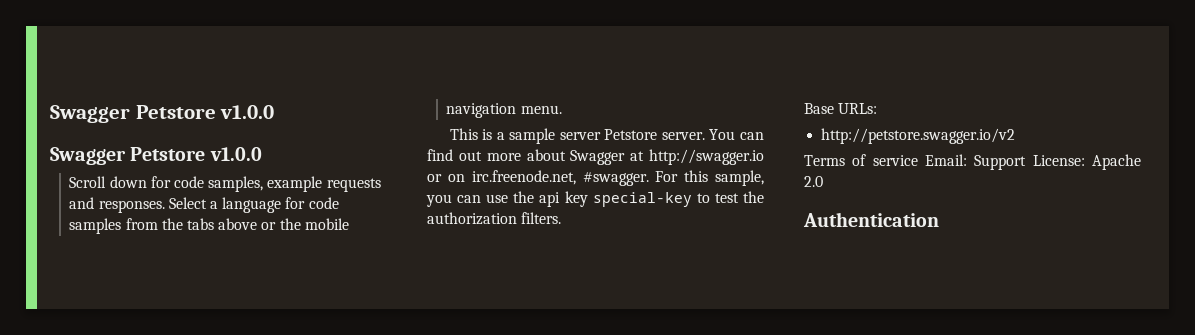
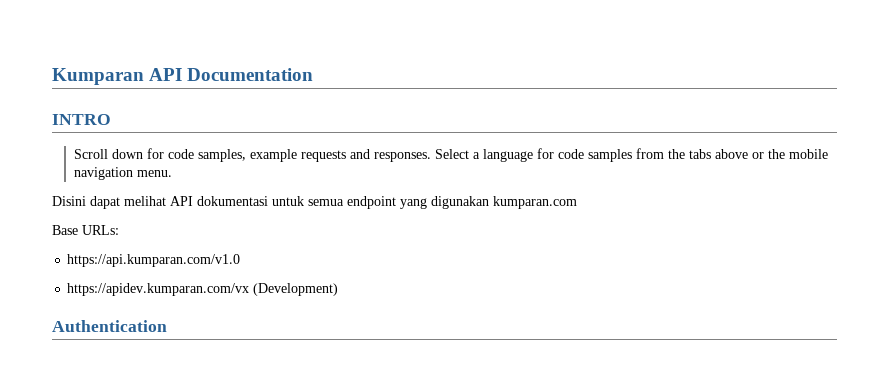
[50,105,275,123] [50,147,262,165] Swagger Petstore v1.0.0 // Swagger Petstore v1.0.0 -> [52,68,314,85] [52,114,111,125] Kumparan API Documentation // INTRO
[449,128,764,144] [427,149,764,165] [427,170,764,186] [426,191,764,207] [427,212,562,225] [804,103,878,114] [821,128,1016,144] [804,154,1141,170] [804,176,823,187] This is a sample server Petstore server. You can find out more about Swagger at http://swagger.io or on irc.freenode.net, #swagger. For this sample, you can use the api key special-key to test the authorization filters. // Base URLs: // http://petstore.swagger.io/v2 // Terms of service Email: Support License: Apache 2.0 -> [52,196,577,209] [52,225,119,235] [67,254,241,267] [67,283,339,296] Disini dapat melihat API dokumentasi untuk semua endpoint yang digunakan kumparan.com // Base URLs: // https://api.kumparan.com/v1.0 // https://apidev.kumparan.com/vx (Development)

